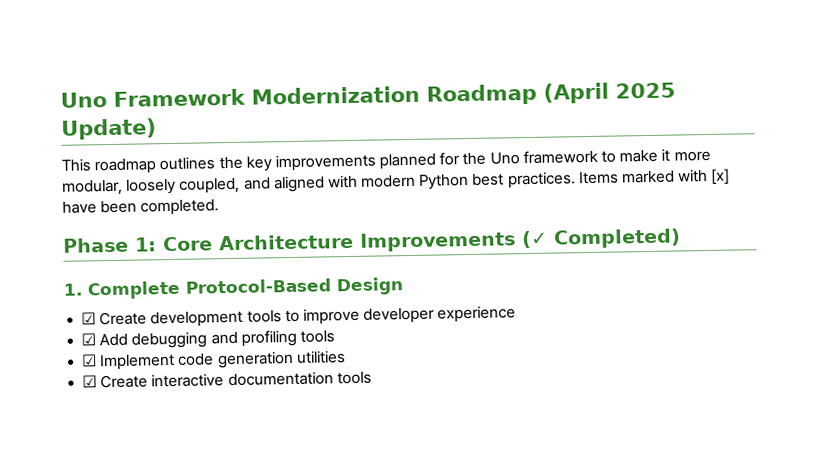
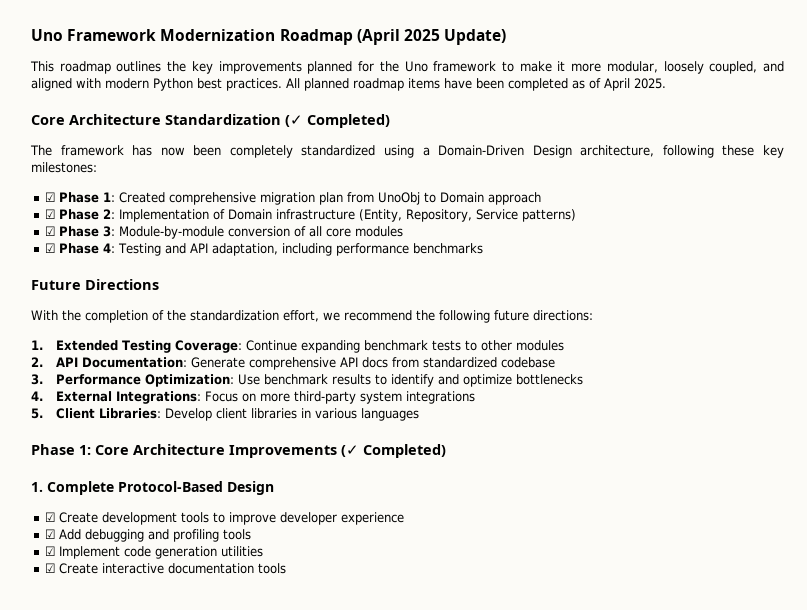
[578,168,731,185] [62,199,220,216] Items marked with [x] have been completed. -> [286,78,666,91] [31,114,390,128] [30,145,784,158] [31,162,97,173] [45,192,542,205] [45,209,577,222] [45,226,404,239] [45,243,484,256] [31,279,159,290] [31,310,593,323] [31,340,564,353] [31,357,555,370] [31,374,583,387] [31,391,475,404] [31,408,419,421] All planned roadmap items have been completed as of April 2025. // Core Architecture Standardization (✓ Completed) // The framework has now been completely standardized using a Domain-Driven Design architecture, following these key milestones: // ☑ Phase 1: Created comprehensive migration plan from UnoObj to Domain approach // ☑ Phase 2: Implementation of Domain infrastructure (Entity, Repository, Service patterns) // ☑ Phase 3: Module-by-module conversion of all core modules // ☑ Phase 4: Testing and API adaptation, including performance benchmarks // Future Directions // With the completion of the standardization effort, we recommend the following future directions: // 1. Extended Testing Coverage: Continue expanding benchmark tests to other modules // 2. API Documentation: Generate comprehensive API docs from standardized codebase // 3. Performance Optimization: Use benchmark results to identify and optimize bottlenecks // 4. External Integrations: Focus on more third-party system integrations // 5. Client Libraries: Develop client libraries in various languages

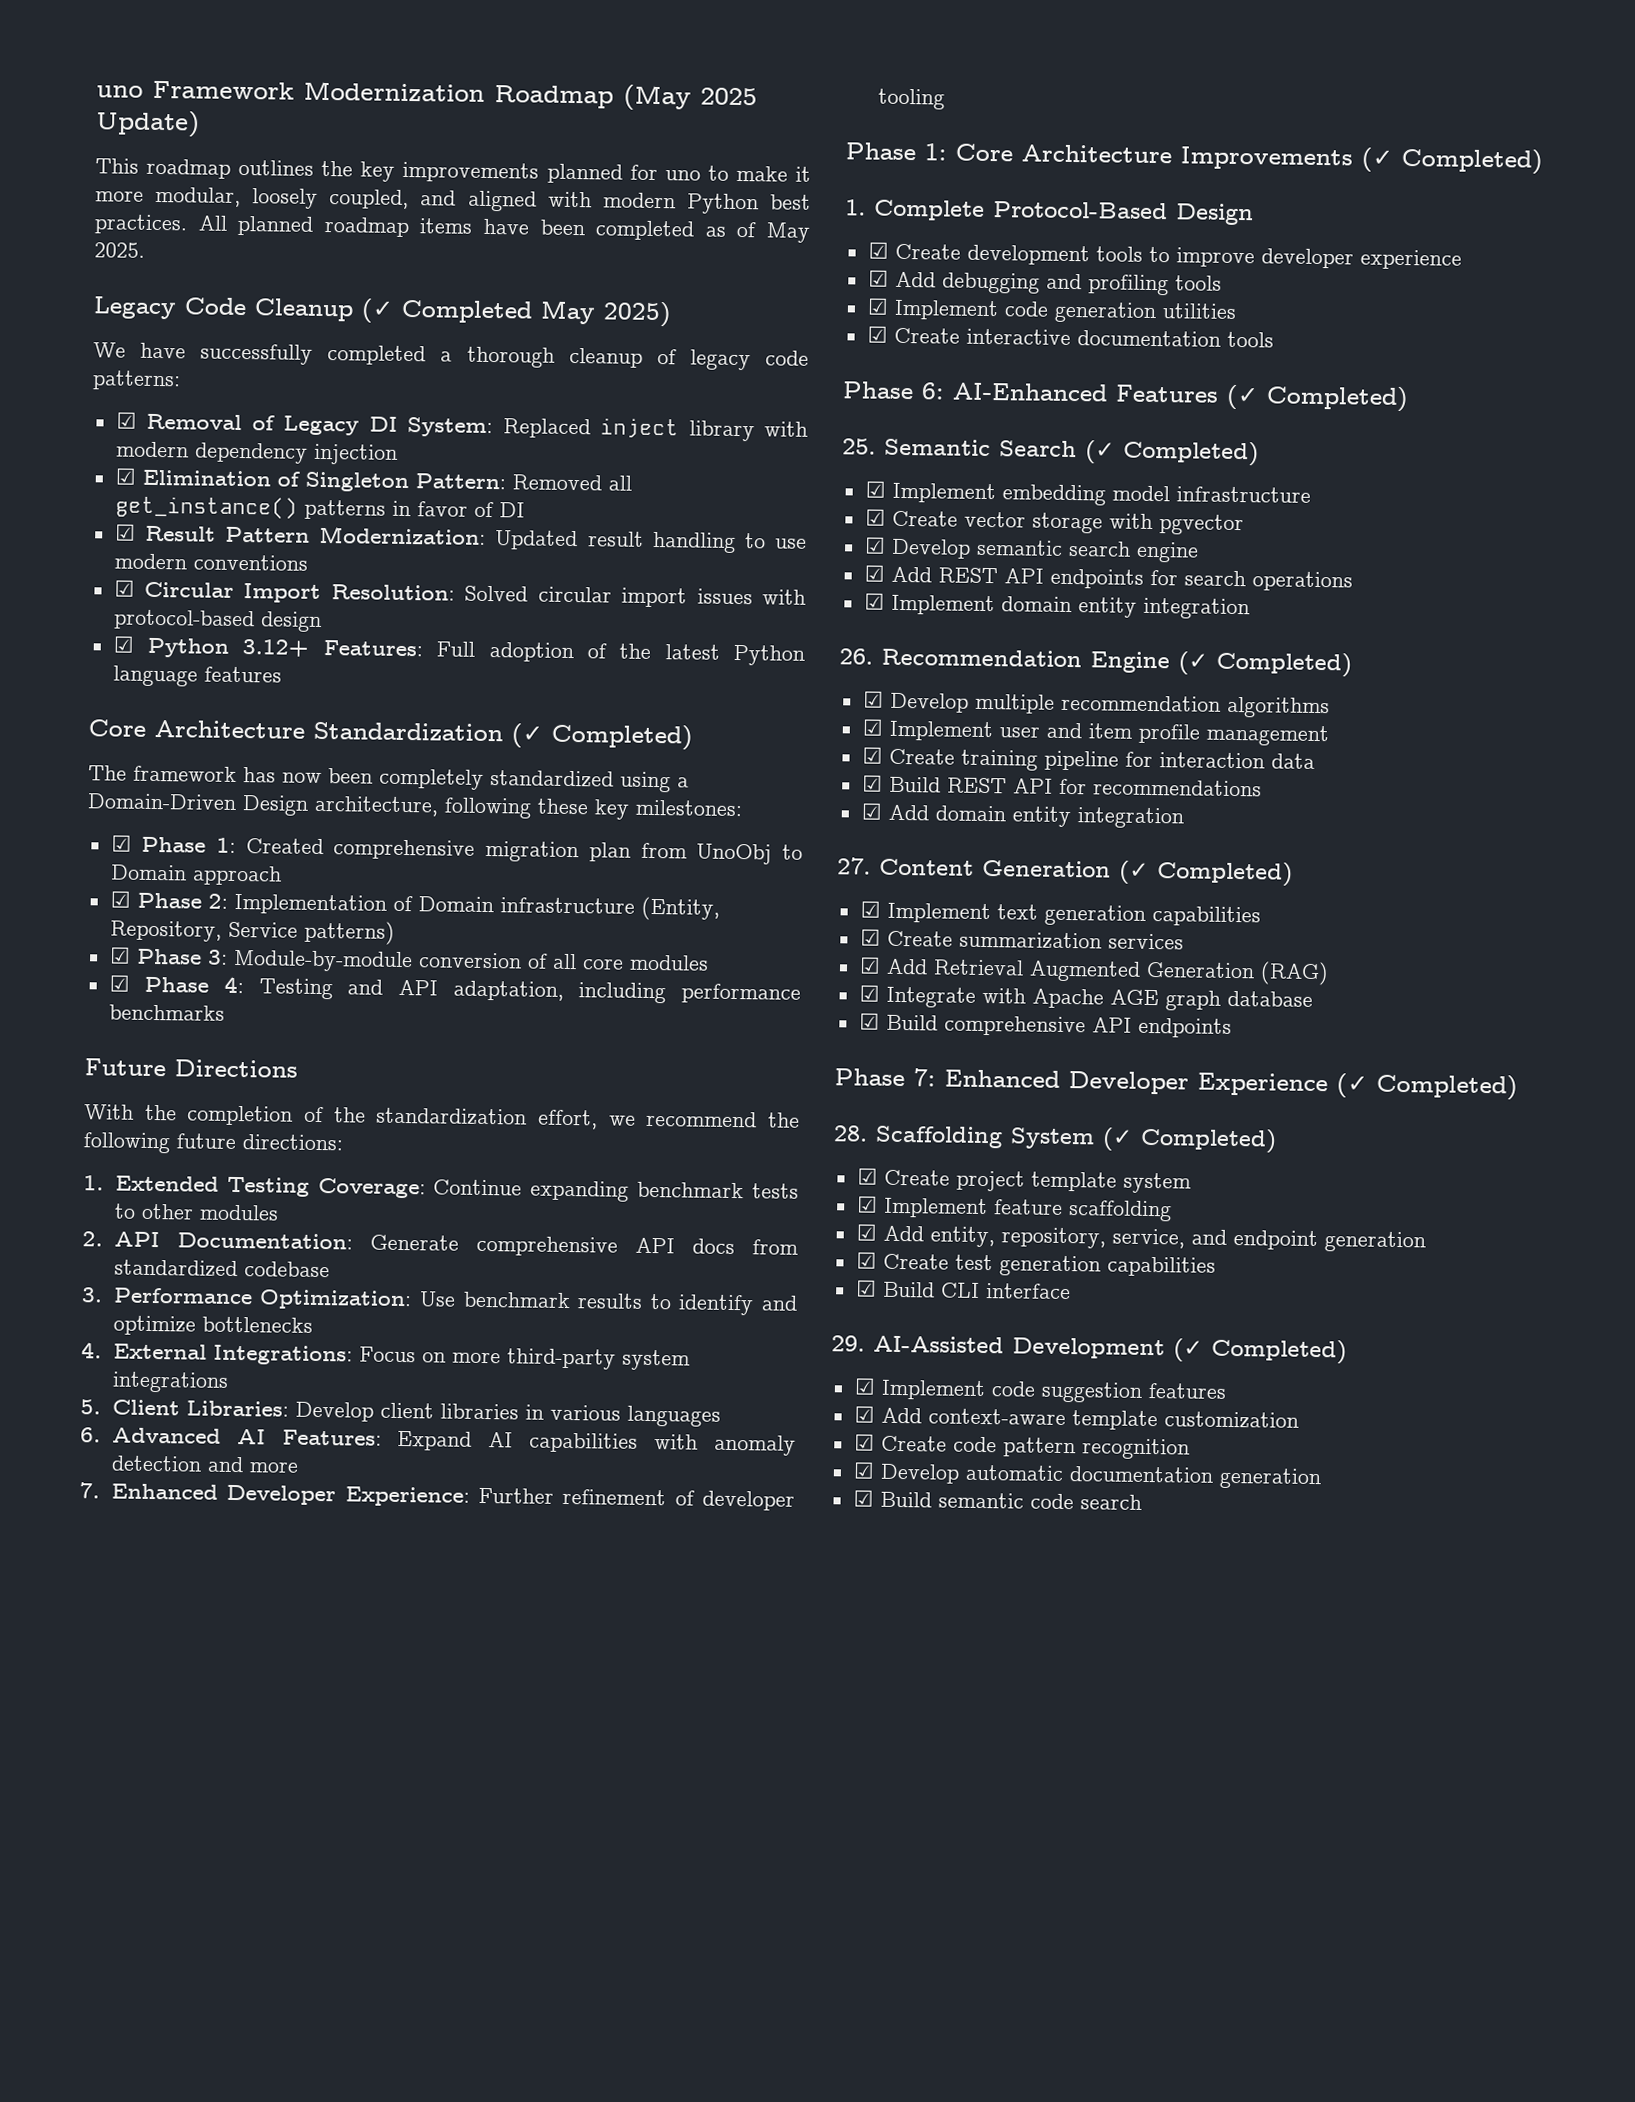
[31,29,63,41] Uno -> [96,85,143,98] uno
[356,29,400,45] (April -> [623,84,691,111] (May
[379,61,497,72] the Uno framework -> [664,170,701,181] uno
[604,78,630,91] April -> [766,222,811,243] May
(666, 83) none -> [93,296,672,328] [93,342,809,371] [92,370,181,391] [115,411,809,442] [115,441,398,465] [114,467,632,493] [114,495,525,520] [114,523,808,553] [113,553,308,571] [113,579,807,608] [113,609,322,632] [112,635,806,666] [112,665,282,687] // Legacy Code Cleanup (✓ Completed May 2025) // We have successfully completed a thorough cleanup of legacy code patterns: // ☑ Removal of Legacy DI System: Replaced inject library with modern dependency injection // ☑ Elimination of Singleton Pattern: Removed all get_instance() patterns in favor of DI // ☑ Result Pattern Modernization: Updated result handling to use modern conventions // ☑ Circular Import Resolution: Solved circular import issues with protocol-based design // ☑ Python 3.12+ Features: Full adoption of the latest Python language features
(419, 414) none -> [80,1427,797,1456] [110,1455,299,1473] [79,1482,795,1511] [877,88,945,110] // 6. Advanced AI Features: Expand AI capabilities with anomaly detection and more // 7. Enhanced Developer Experience: Further refinement of developer tooling
(287, 568) none -> [842,381,1409,413] [842,438,1259,467] [864,480,1311,506] [864,508,1244,536] [863,536,1199,563] [863,564,1353,592] [863,592,1250,620] [839,648,1352,678] [862,690,1330,719] [861,718,1329,747] [861,746,1315,771] [861,774,1262,797] [860,802,1184,829] [837,857,1293,887] [859,900,1261,927] [859,928,1184,950] [858,956,1329,986] [858,984,1313,1011] [858,1012,1232,1038] [834,1068,1518,1101] [833,1125,1277,1154] [856,1167,1192,1194] [856,1195,1172,1222] [855,1223,1426,1253] [855,1251,1216,1277] [855,1279,1071,1300] [831,1335,1347,1365] [853,1377,1227,1403] [853,1405,1299,1431] [853,1433,1190,1460] [852,1461,1322,1490] [852,1489,1142,1510] // Phase 6: AI-Enhanced Features (✓ Completed) // 25. Semantic Search (✓ Completed) // ☑ Implement embedding model infrastructure // ☑ Create vector storage with pgvector // ☑ Develop semantic search engine // ☑ Add REST API endpoints for search operations // ☑ Implement domain entity integration // 26. Recommendation Engine (✓ Completed) // ☑ Develop multiple recommendation algorithms // ☑ Implement user and item profile management // ☑ Create training pipeline for interaction data // ☑ Build REST API for recommendations // ☑ Add domain entity integration // 27. Content Generation (✓ Completed) // ☑ Implement text generation capabilities // ☑ Create summarization services // ☑ Add Retrieval Augmented Generation (RAG) // ☑ Integrate with Apache AGE graph database // ☑ Build comprehensive API endpoints // Phase 7: Enhanced Developer Experience (✓ Completed) // 28. Scaffolding System (✓ Completed) // ☑ Create project template system // ☑ Implement feature scaffolding // ☑ Add entity, repository, service, and endpoint generation // ☑ Create test generation capabilities // ☑ Build CLI interface // 29. AI-Assisted Development (✓ Completed) // ☑ Implement code suggestion features // ☑ Add context-aware template customization // ☑ Create code pattern recognition // ☑ Develop automatic documentation generation // ☑ Build semantic code search

